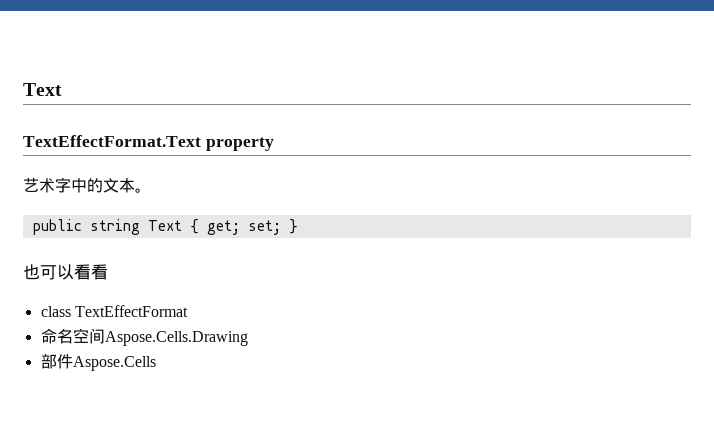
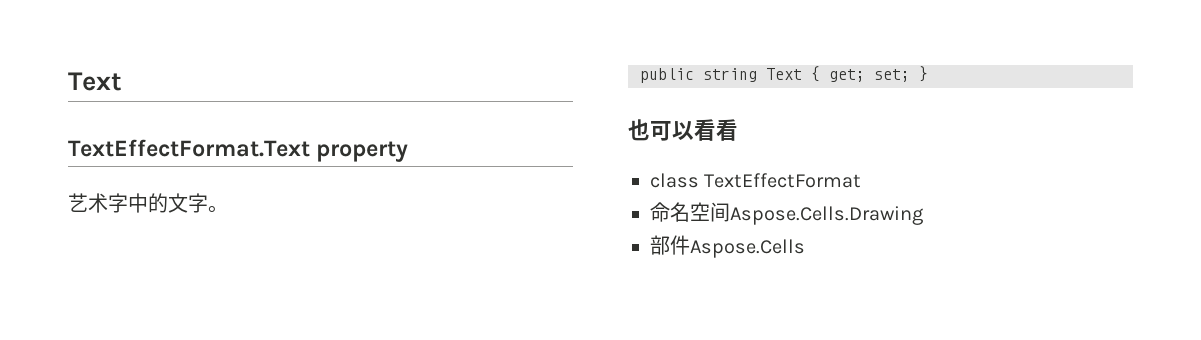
[119,178,135,193] 本 -> [188,193,208,213] 字

